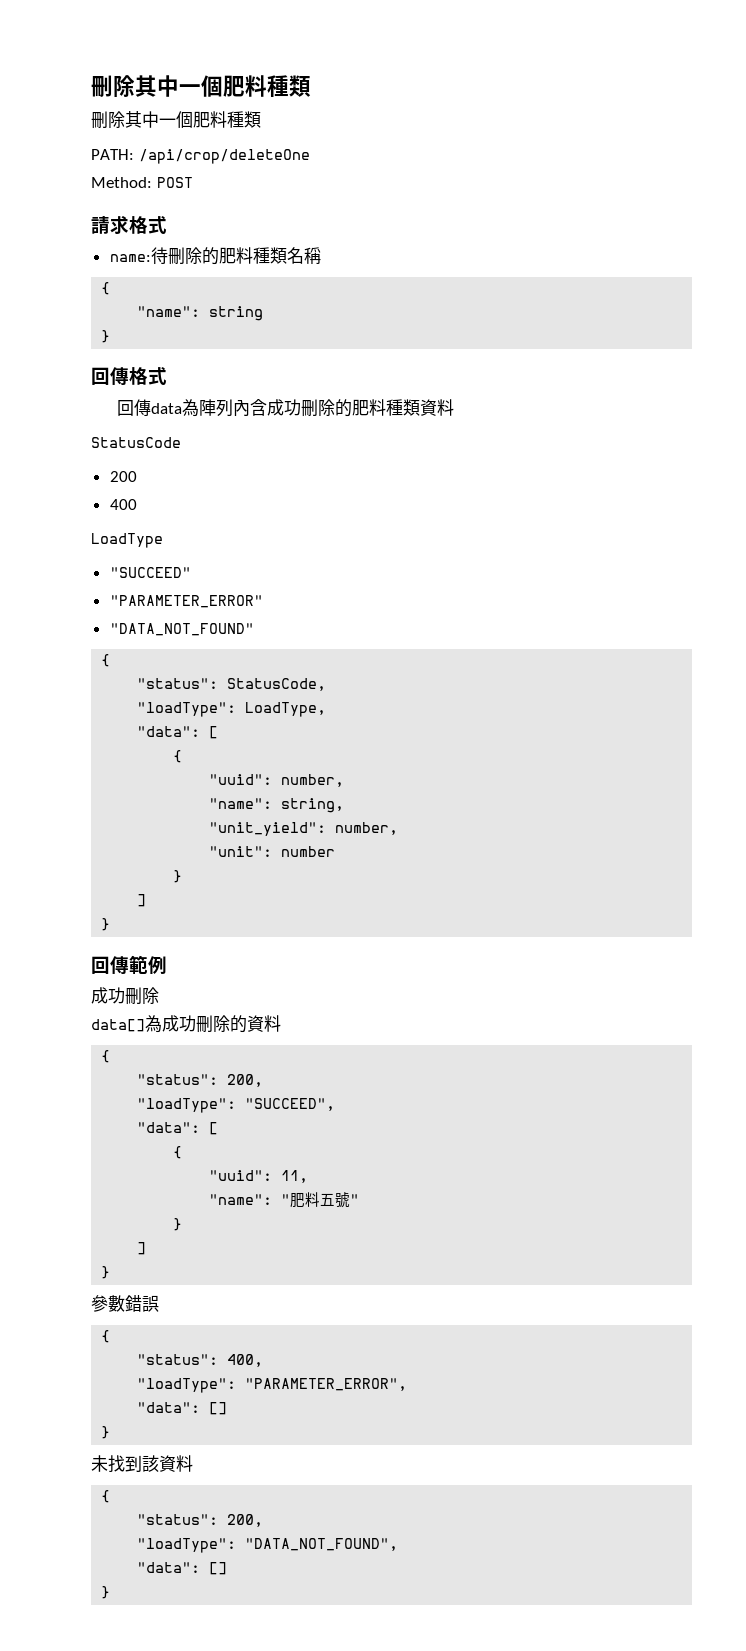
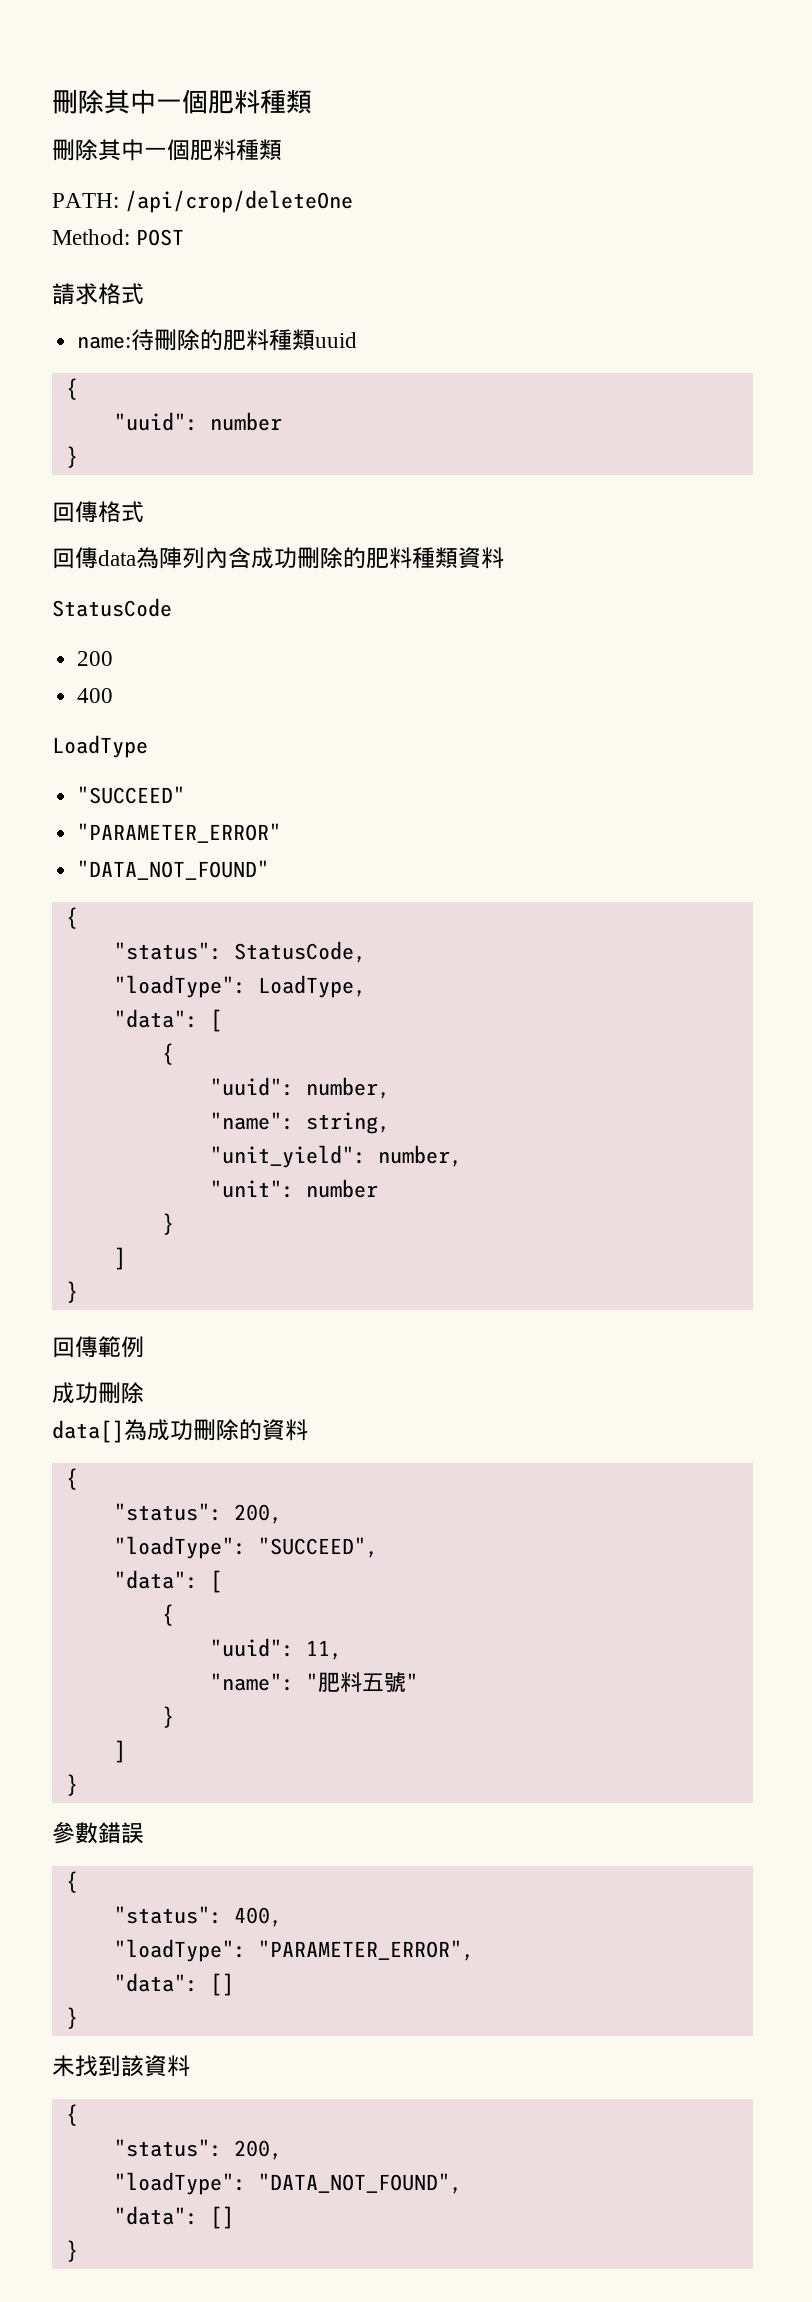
[286,247,321,264] [101,282,111,295] [137,306,264,321] 名稱 // { // "name": string -> [315,332,358,348] [65,378,78,400] [113,412,282,431] uuid // { // "uuid": number

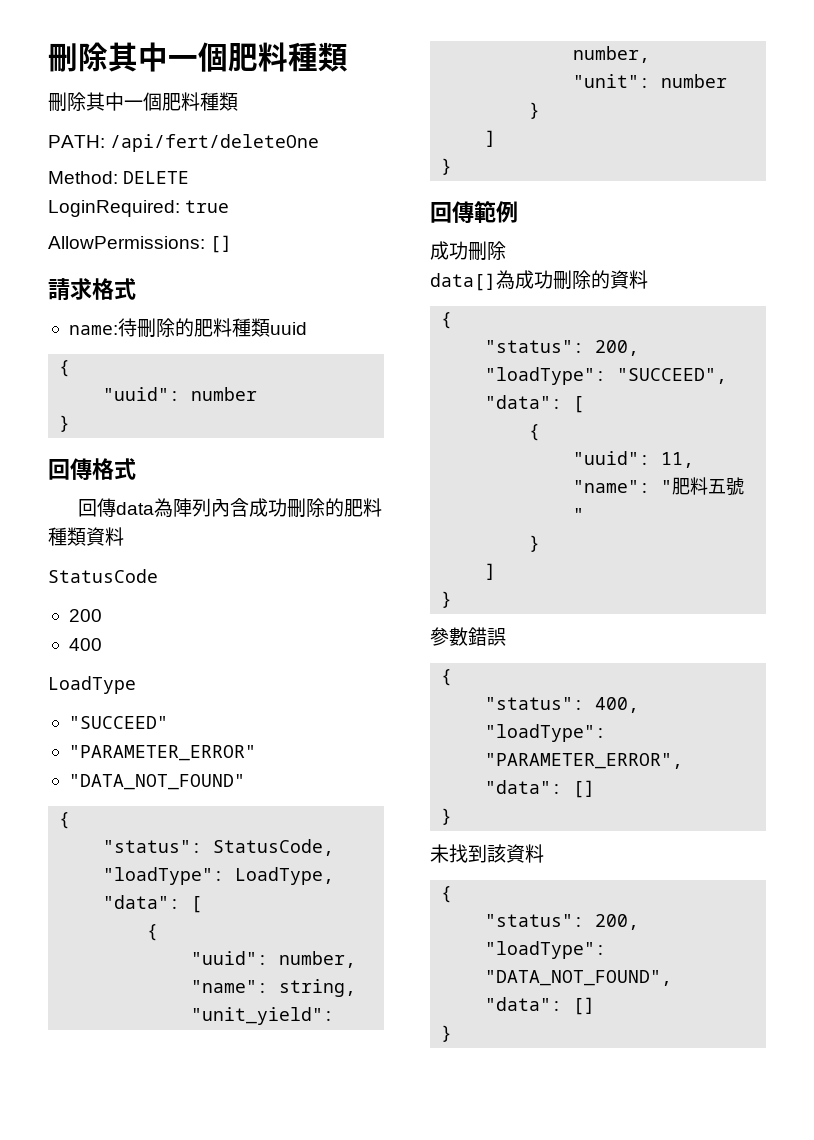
[125,190,354,213] /api/crop/deleteOne -> [110,134,320,152] /api/fert/deleteOne
[136,229,185,246] POST -> [123,171,190,184] [48,200,230,217] [48,235,233,253] DELETE // LoginRequired: true // AllowPermissions: []

